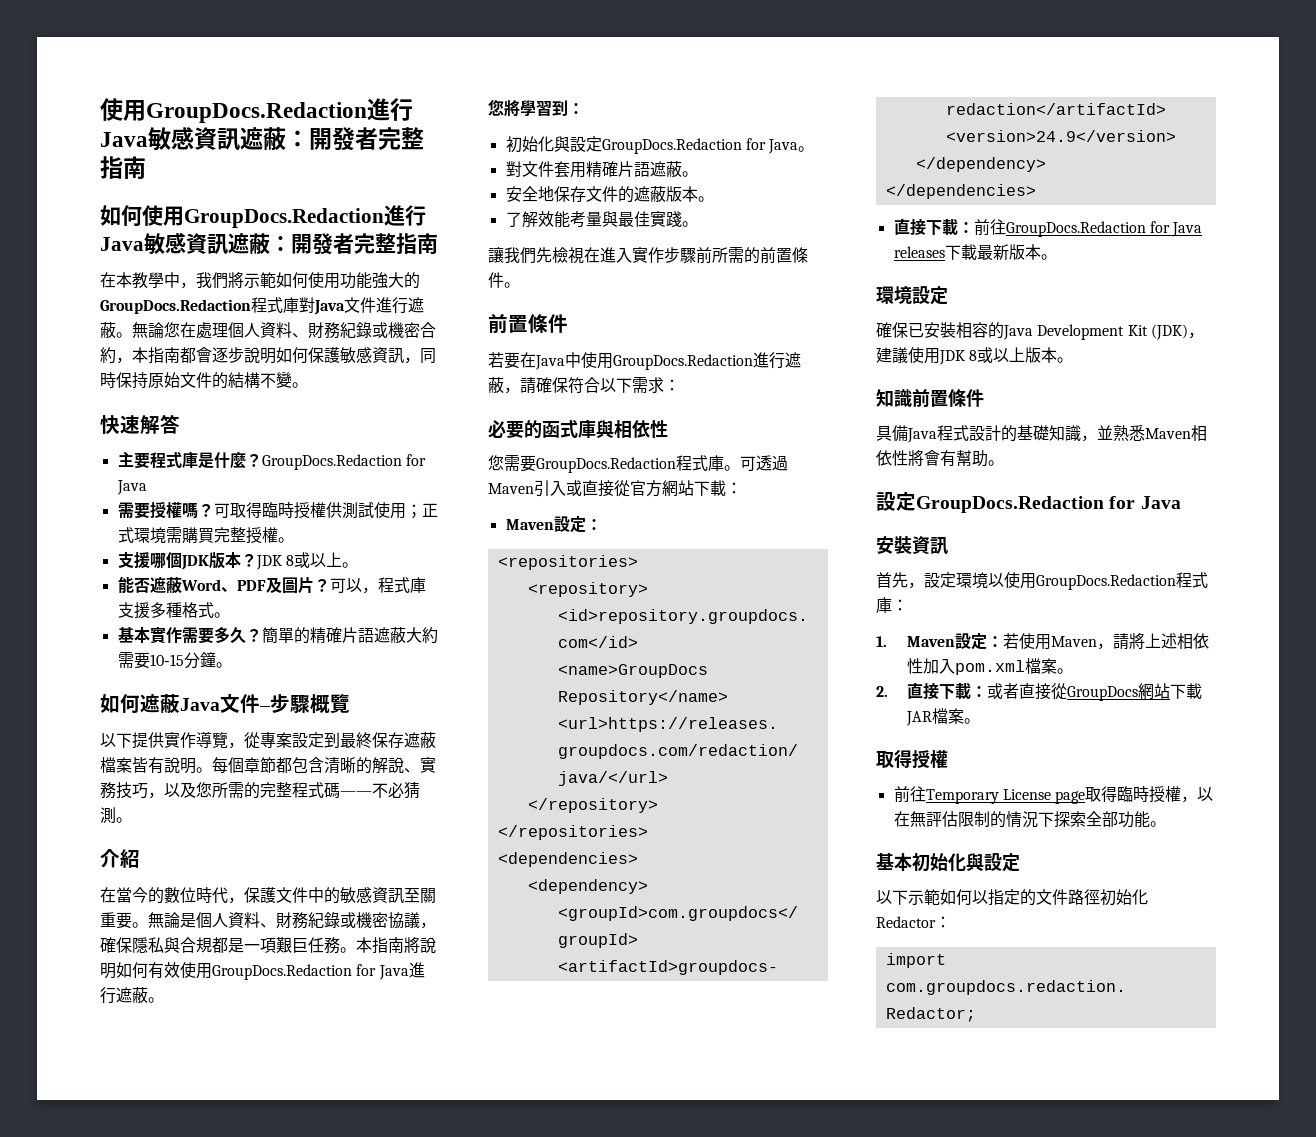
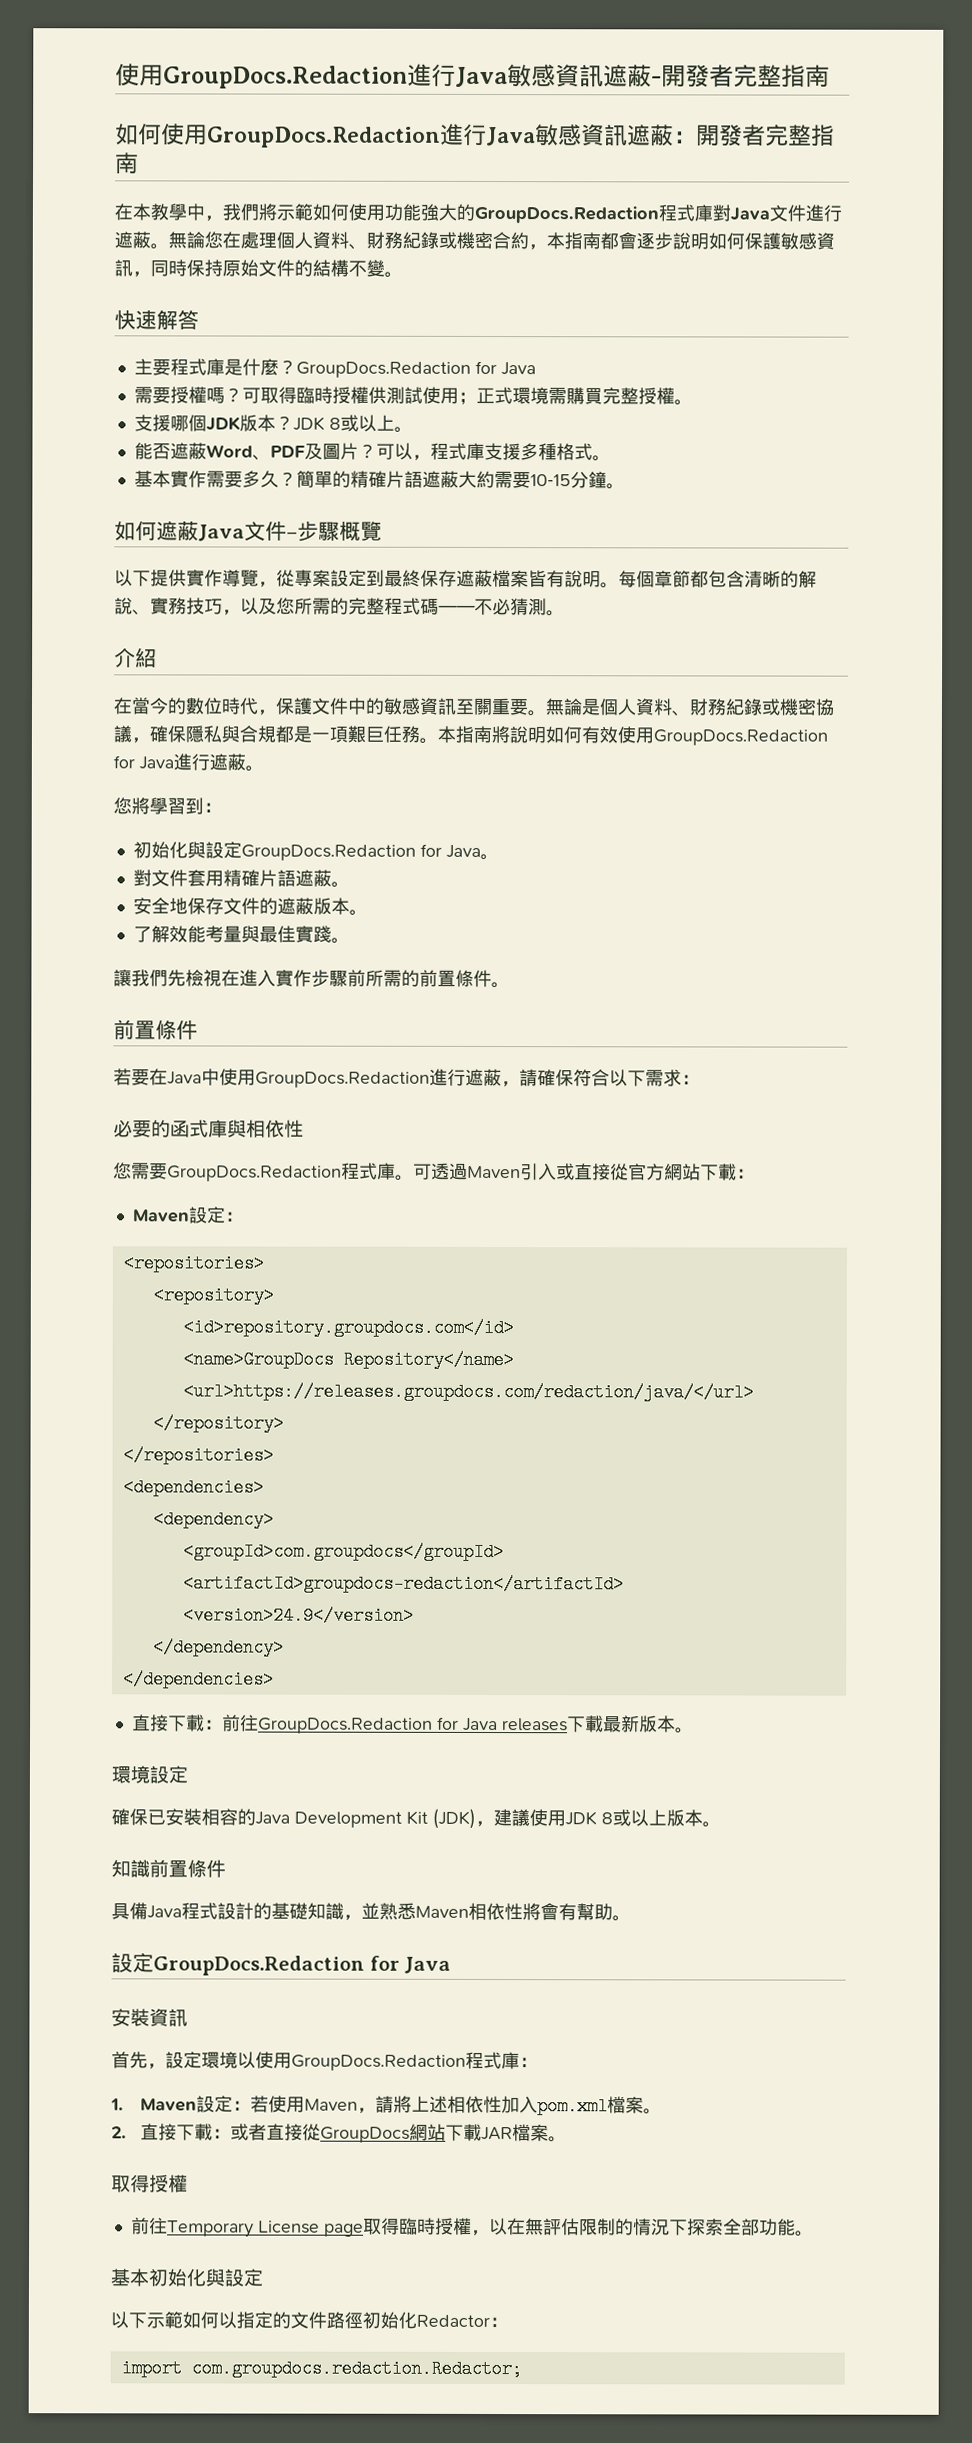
[100,98,413,123] [100,127,309,151] 使用GroupDocs.Redaction進行Java敏感資訊遮蔽： -> [115,63,662,89] 使用GroupDocs.Redaction進行Java敏感資訊遮蔽-

